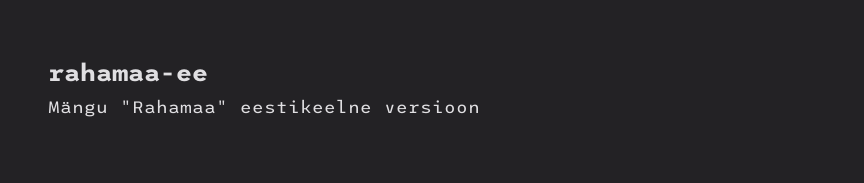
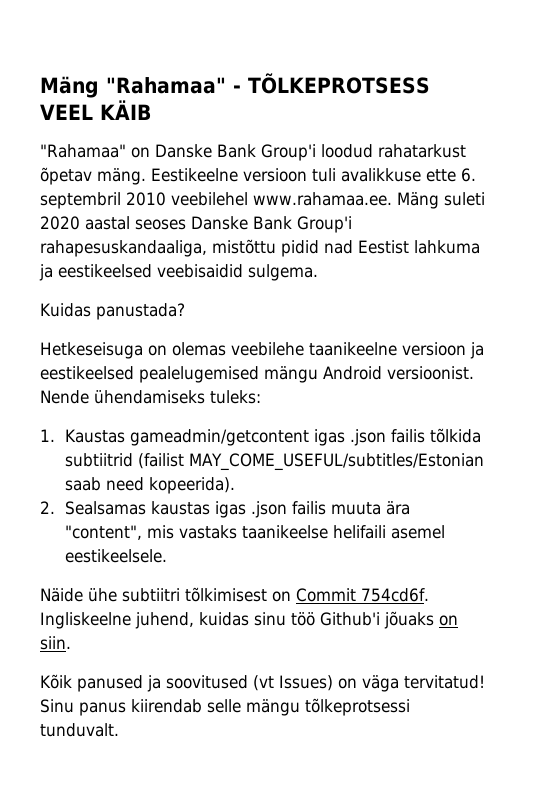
[48,62,208,82] [48,99,480,117] rahamaa-ee // Mängu "Rahamaa" eestikeelne versioon -> [40,73,430,98] [40,100,151,120] [40,144,466,161] [40,167,476,185] [40,192,485,209] [40,216,352,233] [40,239,480,257] [39,264,318,281] [40,303,185,320] [40,342,484,359] [40,366,474,383] [40,390,261,404] [40,428,481,446] [64,453,484,471] [64,477,235,494] [40,501,410,518] [64,525,445,540] [64,549,167,563] [40,587,429,602] [40,611,458,629] [40,636,71,650] [40,674,485,692] [40,698,410,716] [40,723,119,737] Mäng "Rahamaa" - TÕLKEPROTSESS VEEL KÄIB // "Rahamaa" on Danske Bank Group'i loodud rahatarkust õpetav mäng. Eestikeelne versioon tuli avalikkuse ette 6. septembril 2010 veebilehel www.rahamaa.ee. Mäng suleti 2020 aastal seoses Danske Bank Group'i rahapesuskandaaliga, mistõttu pidid nad Eestist lahkuma ja eestikeelsed veebisaidid sulgema. // Kuidas panustada? // Hetkeseisuga on olemas veebilehe taanikeelne versioon ja eestikeelsed pealelugemised mängu Android versioonist. Nende ühendamiseks tuleks: // 1. Kaustas gameadmin/getcontent igas .json failis tõlkida subtiitrid (failist MAY_COME_USEFUL/subtitles/Estonian saab need kopeerida). // 2. Sealsamas kaustas igas .json failis muuta ära "content", mis vastaks taanikeelse helifaili asemel eestikeelsele. // Näide ühe subtiitri tõlkimisest on Commit 754cd6f. Ingliskeelne juhend, kuidas sinu töö Github'i jõuaks on siin. // Kõik panused ja soovitused (vt Issues) on väga tervitatud! Sinu panus kiirendab selle mängu tõlkeprotsessi tunduvalt.

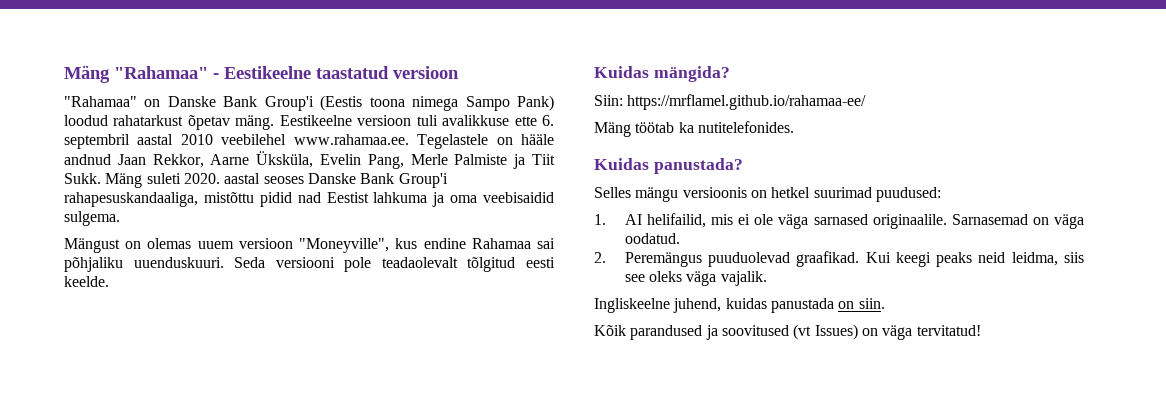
[248,73,430,94] [40,100,151,120] TÕLKEPROTSESS VEEL KÄIB -> [224,66,459,79] Eestikeelne taastatud versioon
(316, 152) none -> [320,95,554,111] (Eestis toona nimega Sampo Pank)
(121, 200) none -> [137,134,174,145] aastal
(392, 199) none -> [417,134,554,149] [64,151,556,169] [64,173,101,184] Tegelastele on hääle andnud Jaan Rekkor, Aarne Üksküla, Evelin Pang, Merle Palmiste ja Tiit Sukk.
[40,216,80,230] 2020 -> [183,173,220,184] 2020.
[58,264,152,278] eestikeelsed -> [450,195,478,203] oma
[40,303,185,320] [40,342,484,359] [40,366,474,383] [40,390,261,404] [40,428,481,446] [64,453,484,471] [64,477,235,494] [40,501,410,518] [64,525,445,540] [64,549,167,563] [40,587,429,602] [40,611,434,629] Kuidas panustada? // Hetkeseisuga on olemas veebilehe taanikeelne versioon ja eestikeelsed pealelugemised mängu Android versioonist. Nende ühendamiseks tuleks: // 1. Kaustas gameadmin/getcontent igas .json failis tõlkida subtiitrid (failist MAY_COME_USEFUL/subtitles/Estonian saab need kopeerida). // 2. Sealsamas kaustas igas .json failis muuta ära "content", mis vastaks taanikeelse helifaili asemel eestikeelsele. // Näide ühe subtiitri tõlkimisest on Commit 754cd6f. Ingliskeelne juhend, kuidas sinu töö Github'i jõuaks -> [64,238,555,253] [64,257,555,272] [64,276,109,287] [594,66,730,82] [594,94,867,110] [594,121,794,137] [594,158,743,174] [594,187,941,202] [594,213,1084,229] [624,233,680,244] [594,251,1085,267] [624,271,767,286] [594,298,834,313] Mängust on olemas uuem versioon "Moneyville", kus endine Rahamaa sai põhjaliku uuenduskuuri. Seda versiooni pole teadaolevalt tõlgitud eesti keelde. // Kuidas mängida? // Siin: https://mrflamel.github.io/rahamaa-ee/ // Mäng töötab ka nutitelefonides. // Kuidas panustada? // Selles mängu versioonis on hetkel suurimad puudused: // 1. AI helifailid, mis ei ole väga sarnased originaalile. Sarnasemad on väga oodatud. // 2. Peremängus puuduolevad graafikad. Kui keegi peaks neid leidma, siis see oleks väga vajalik. // Ingliskeelne juhend, kuidas panustada
[76,675,143,692] panused -> [630,325,703,340] parandused
[40,698,410,716] [40,723,119,737] Sinu panus kiirendab selle mängu tõlkeprotsessi tunduvalt. -> (981, 330) none

